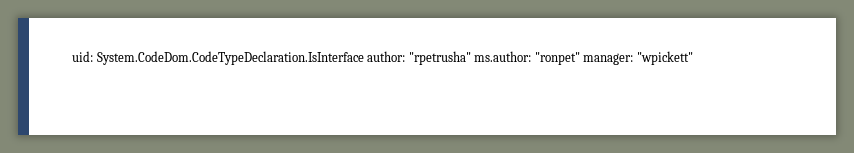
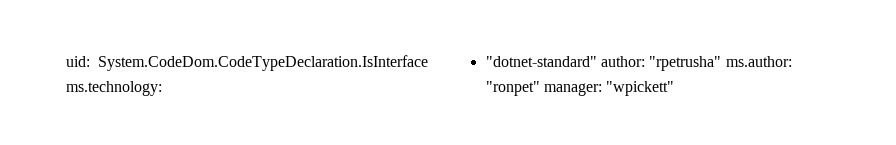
(364, 58) none -> [66,81,162,96] [485,56,597,67] ms.technology: // "dotnet-standard"

